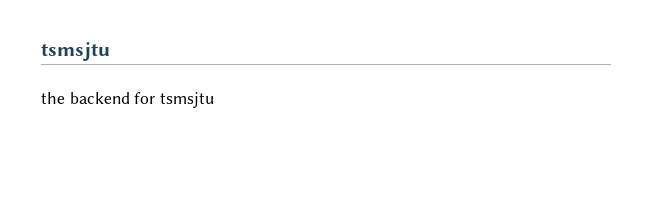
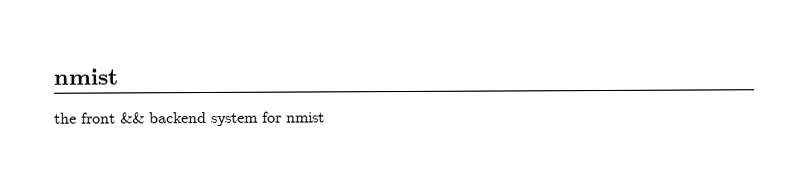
[41,42,110,61] tsmsjtu -> [53,68,118,85] nmist
[69,92,215,108] backend for tsmsjtu -> [81,111,325,126] front && backend system for nmist

